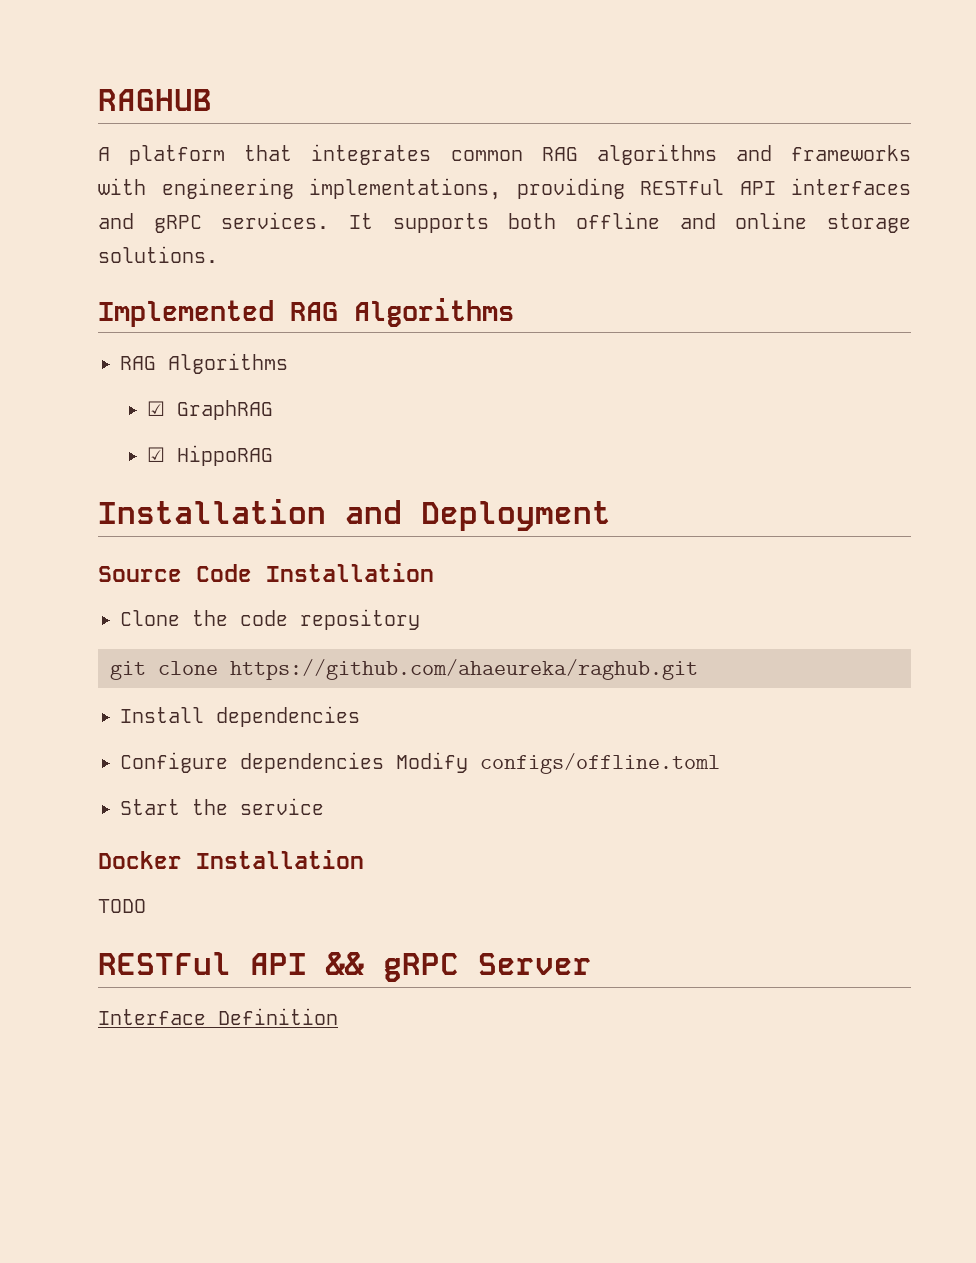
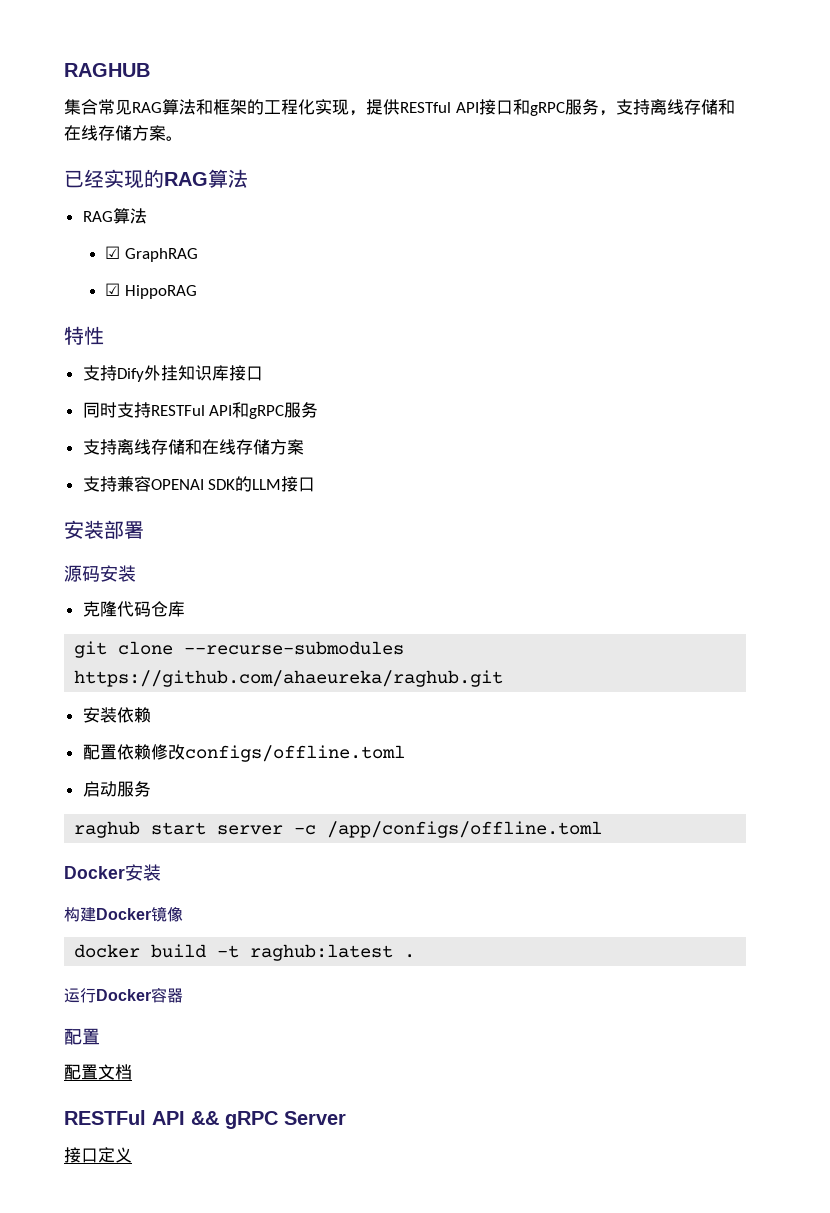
[98,144,911,165] [98,178,911,200] [98,212,911,233] [98,246,218,263] [98,298,514,327] [120,353,288,374] A platform that integrates common RAG algorithms and frameworks with engineering implementations, providing RESTful API interfaces and gRPC services. It supports both offline and online storage solutions. // Implemented RAG Algorithms // RAG Algorithms -> [64,99,735,116] [64,125,183,141] [64,169,248,189] [82,208,147,224] 集合常见RAG算法和框架的工程化实现，提供RESTful API接口和gRPC服务，支持离线存储和在线存储方案。 // 已经实现的RAG算法 // RAG算法
[98,499,611,531] [98,563,434,582] [120,609,420,630] Installation and Deployment // Source Code Installation // Clone the code repository -> [64,326,104,345] [82,365,263,382] [82,402,319,419] [82,439,304,455] [82,476,316,492] [64,520,144,539] [64,565,136,582] [82,601,185,617] 特性 // 支持Dify外挂知识库接口 // 同时支持RESTFul API和gRPC服务 // 支持离线存储和在线存储方案 // 支持兼容OPENAI SDK的LLM接口 // 安装部署 // 源码安装 // 克隆代码仓库
(218, 668) none -> [184,641,405,655] --recurse-submodules
[120,706,360,727] [120,752,720,774] [120,798,324,815] [98,850,364,869] [98,899,146,913] Install dependencies // Configure dependencies Modify configs/offline.toml // Start the service // Docker Installation // TODO -> [82,707,151,723] [82,744,405,762] [82,781,151,797] [74,821,603,838] [64,864,161,881] [64,906,183,922] [74,944,416,961] [64,987,183,1003] [64,1028,100,1045] [64,1064,132,1080] 安装依赖 // 配置依赖修改configs/offline.toml // 启动服务 // raghub start server -c /app/configs/offline.toml // Docker安装 // 构建Docker镜像 // docker build -t raghub:latest . // 运行Docker容器 // 配置 // 配置文档
[98,1008,338,1025] Interface Definition -> [64,1147,132,1163] 接口定义

